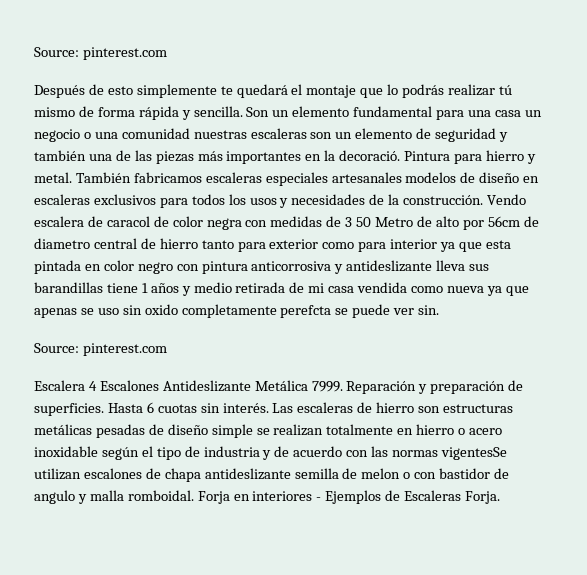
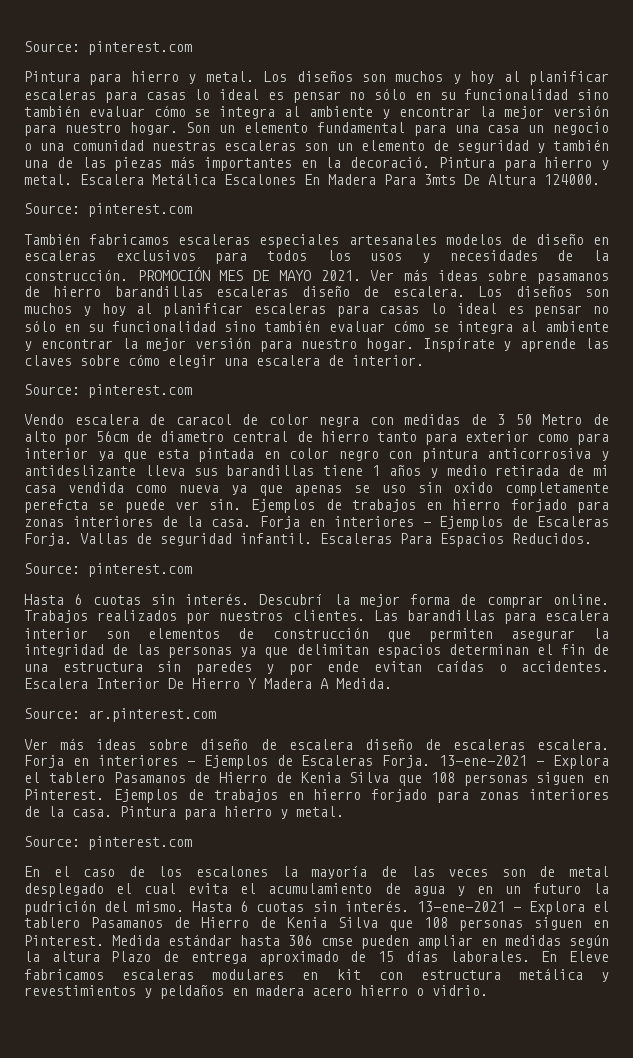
[34,47,167,60] [34,84,512,98] [34,106,243,120] Source: pinterest.com // Después de esto simplemente te quedará el montaje que lo podrás realizar tú mismo de forma rápida y sencilla. -> [24,41,192,55] [24,71,610,85] [24,88,609,103] [24,105,609,119] [24,122,178,136] Source: pinterest.com // Pintura para hierro y metal. Los diseños son muchos y hoy al planificar escaleras para casas lo ideal es pensar no sólo en su funcionalidad sino también evaluar cómo se integra al ambiente y encontrar la mejor versión para nuestro hogar.
(72, 177) none -> [80,173,600,185] [24,203,192,217] Escalera Metálica Escalones En Madera Para 3mts De Altura 124000. // Source: pinterest.com //
(484, 200) none -> [137,267,609,284] [24,286,610,297] [24,303,609,317] [24,320,609,334] [24,337,609,352] [24,354,424,368] [24,384,192,398] PROMOCIÓN MES DE MAYO 2021. Ver más ideas sobre pasamanos de hierro barandillas escaleras diseño de escalera. Los diseños son muchos y hoy al planificar escaleras para casas lo ideal es pensar no sólo en su funcionalidad sino también evaluar cómo se integra al ambiente y encontrar la mejor versión para nuestro hogar. Inspírate y aprende las claves sobre cómo elegir una escalera de interior. // Source: pinterest.com //
[34,343,167,356] [34,380,524,394] [34,402,514,416] [34,424,503,438] [34,446,507,460] [34,468,510,482] [34,490,501,504] // Source: pinterest.com // Escalera 4 Escalones Antideslizante Metálica 7999. Reparación y preparación de superficies. Hasta 6 cuotas sin interés. Las escaleras de hierro son estructuras metálicas pesadas de diseño simple se realizan totalmente en hierro o acero inoxidable según el tipo de industria y de acuerdo con las normas vigentesSe utilizan escalones de chapa antideslizante semilla de melon o con bastidor de angulo y malla romboidal. Forja en interiores - Ejemplos de Escaleras Forja. -> [251,499,609,513] [24,516,609,530] [24,533,592,547] [24,563,192,577] [24,593,609,608] [24,610,609,624] [24,627,609,642] [24,644,609,658] [24,661,609,675] [24,678,392,689] [24,708,216,722] [24,738,610,750] [24,755,609,769] [24,772,609,786] [24,789,610,803] [24,806,344,820] [24,836,192,850] [24,866,610,879] [24,883,609,897] [24,900,609,915] [24,917,609,931] [24,934,610,949] [24,951,610,965] [24,968,609,982] [24,985,488,999] Ejemplos de trabajos en hierro forjado para zonas interiores de la casa. Forja en interiores - Ejemplos de Escaleras Forja. Vallas de seguridad infantil. Escaleras Para Espacios Reducidos. // Source: pinterest.com // Hasta 6 cuotas sin interés. Descubrí la mejor forma de comprar online. Trabajos realizados por nuestros clientes. Las barandillas para escalera interior son elementos de construcción que permiten asegurar la integridad de las personas ya que delimitan espacios determinan el fin de una estructura sin paredes y por ende evitan caídas o accidentes. Escalera Interior De Hierro Y Madera A Medida. // Source: ar.pinterest.com // Ver más ideas sobre diseño de escalera diseño de escaleras escalera. Forja en interiores - Ejemplos de Escaleras Forja. 13-ene-2021 - Explora el tablero Pasamanos de Hierro de Kenia Silva que 108 personas siguen en Pinterest. Ejemplos de trabajos en hierro forjado para zonas interiores de la casa. Pintura para hierro y metal. // Source: pinterest.com // En el caso de los escalones la mayoría de las veces son de metal desplegado el cual evita el acumulamiento de agua y en un futuro la pudrición del mismo. Hasta 6 cuotas sin interés. 13-ene-2021 - Explora el tablero Pasamanos de Hierro de Kenia Silva que 108 personas siguen en Pinterest. Medida estándar hasta 306 cmse pueden ampliar en medidas según la altura Plazo de entrega aproximado de 15 días laborales. En Eleve fabricamos escaleras modulares en kit con estructura metálica y revestimientos y peldaños en madera acero hierro o vidrio.

